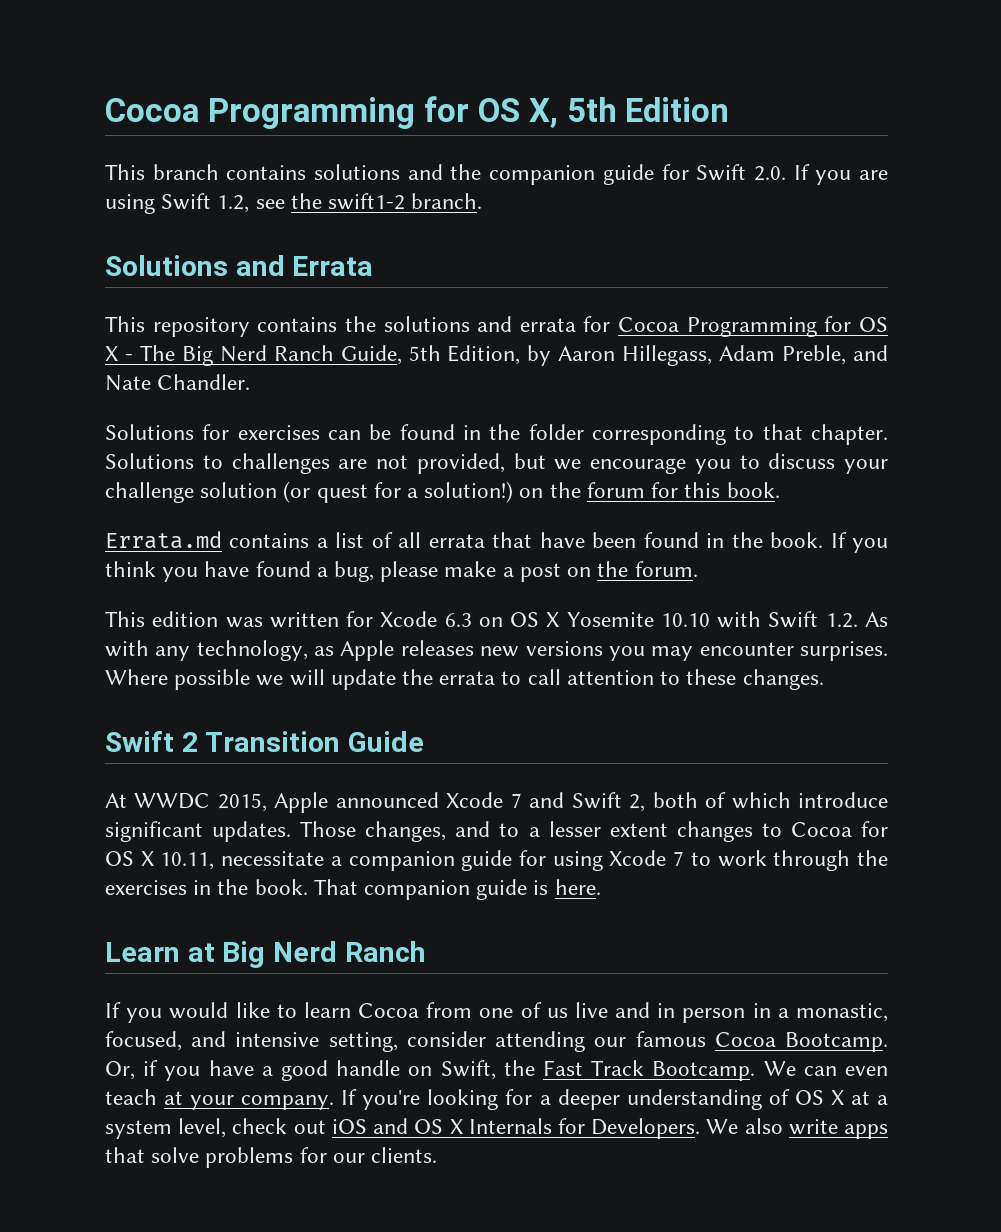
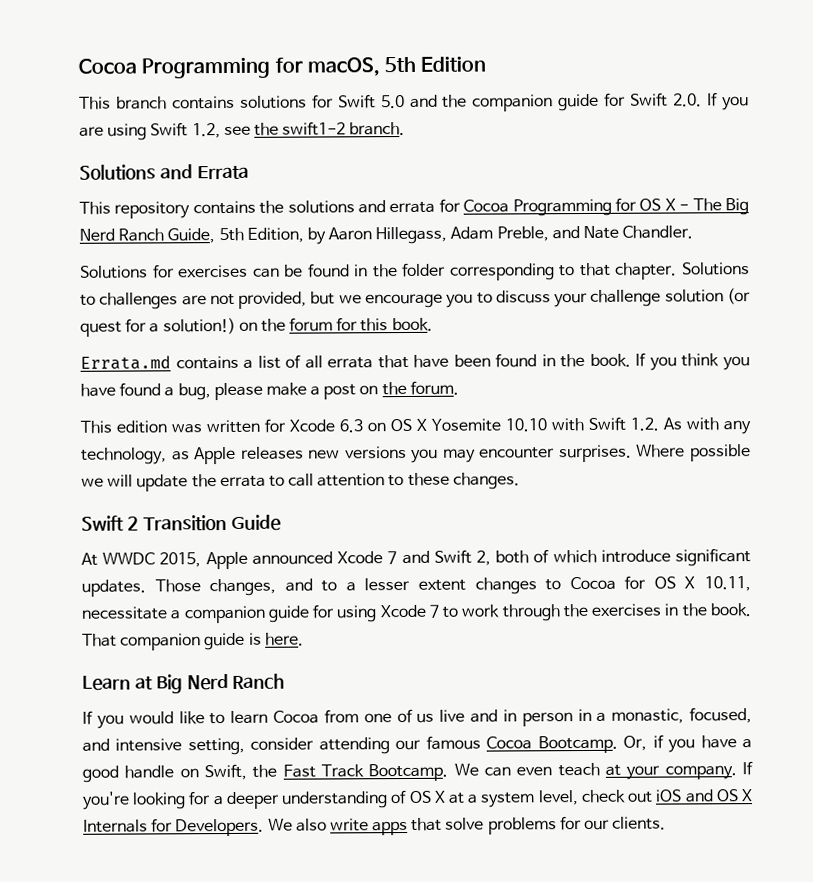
[105,96,558,129] Cocoa Programming for OS X, -> [78,57,380,79] Cocoa Programming for macOS,
(401, 172) none -> [311,94,405,109] for Swift 5.0

